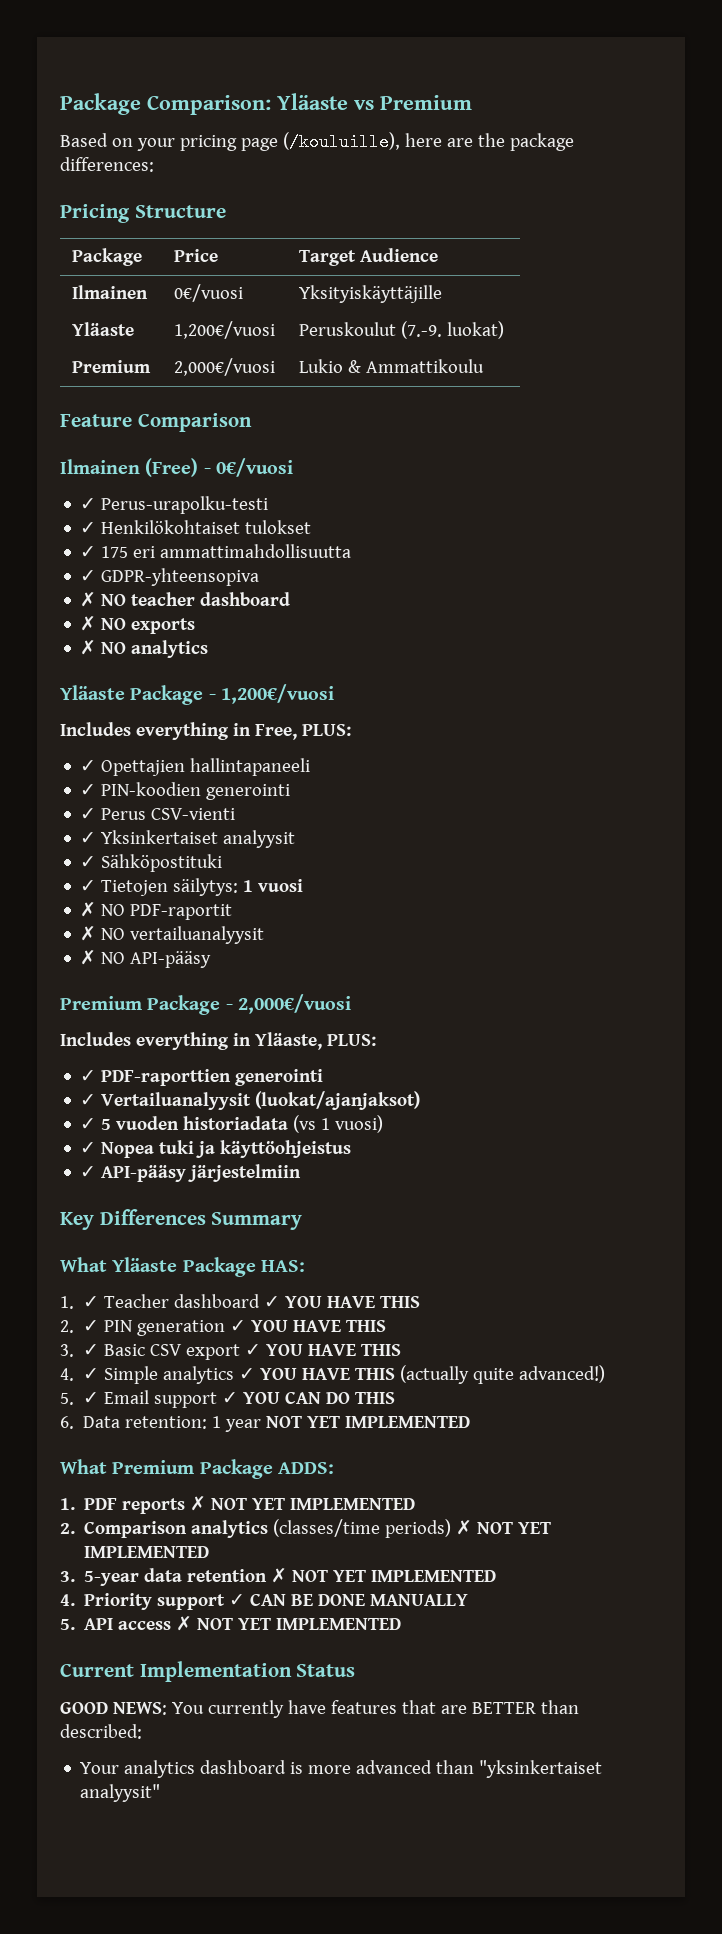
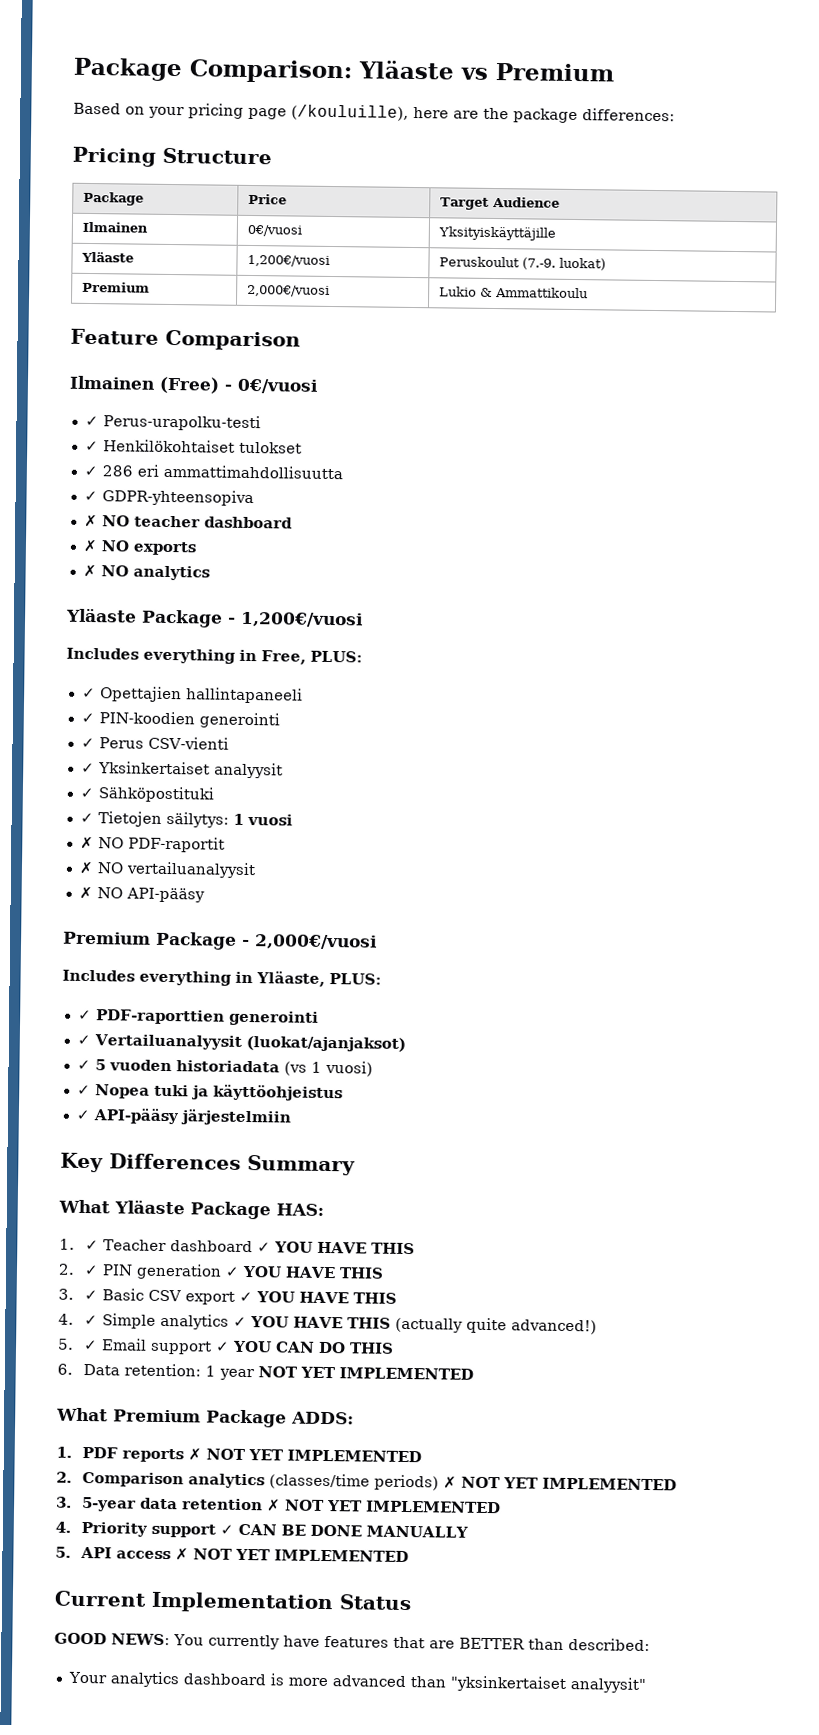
[101,546,129,558] 175 -> [101,465,133,477] 286

